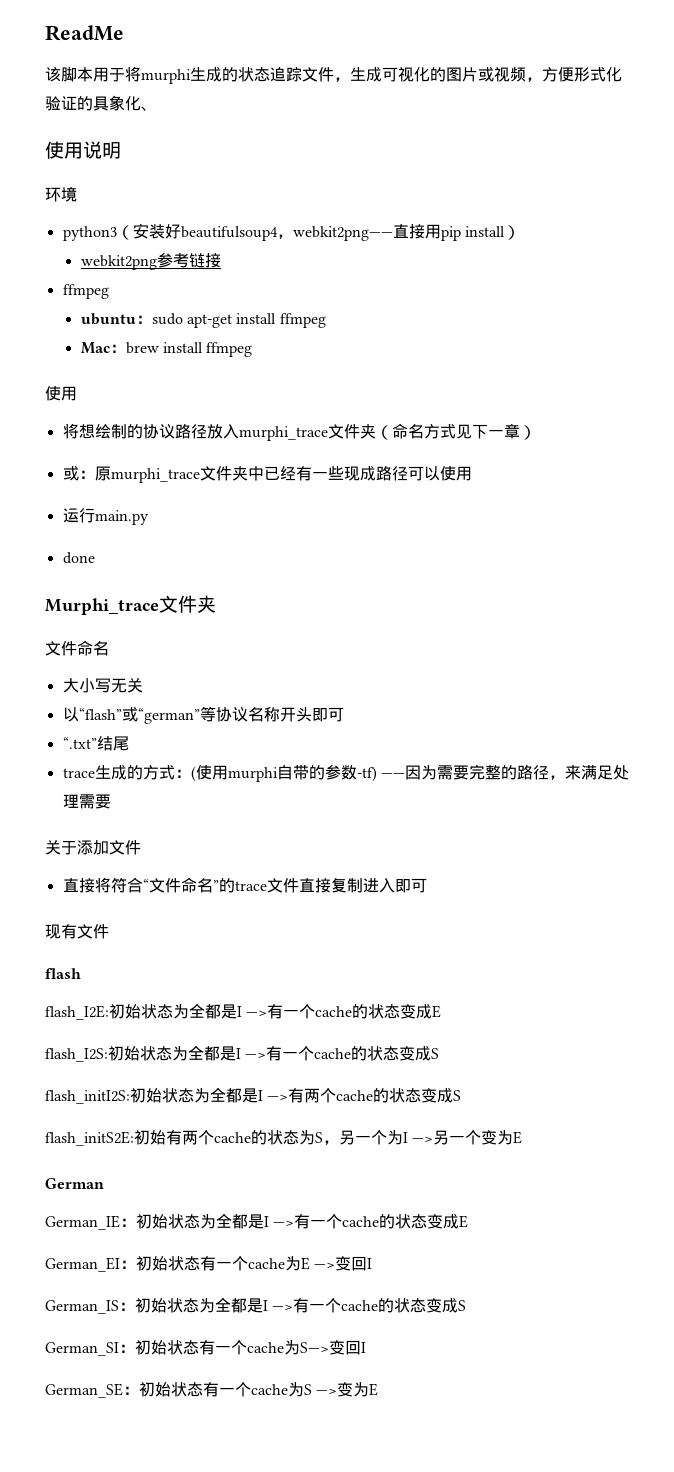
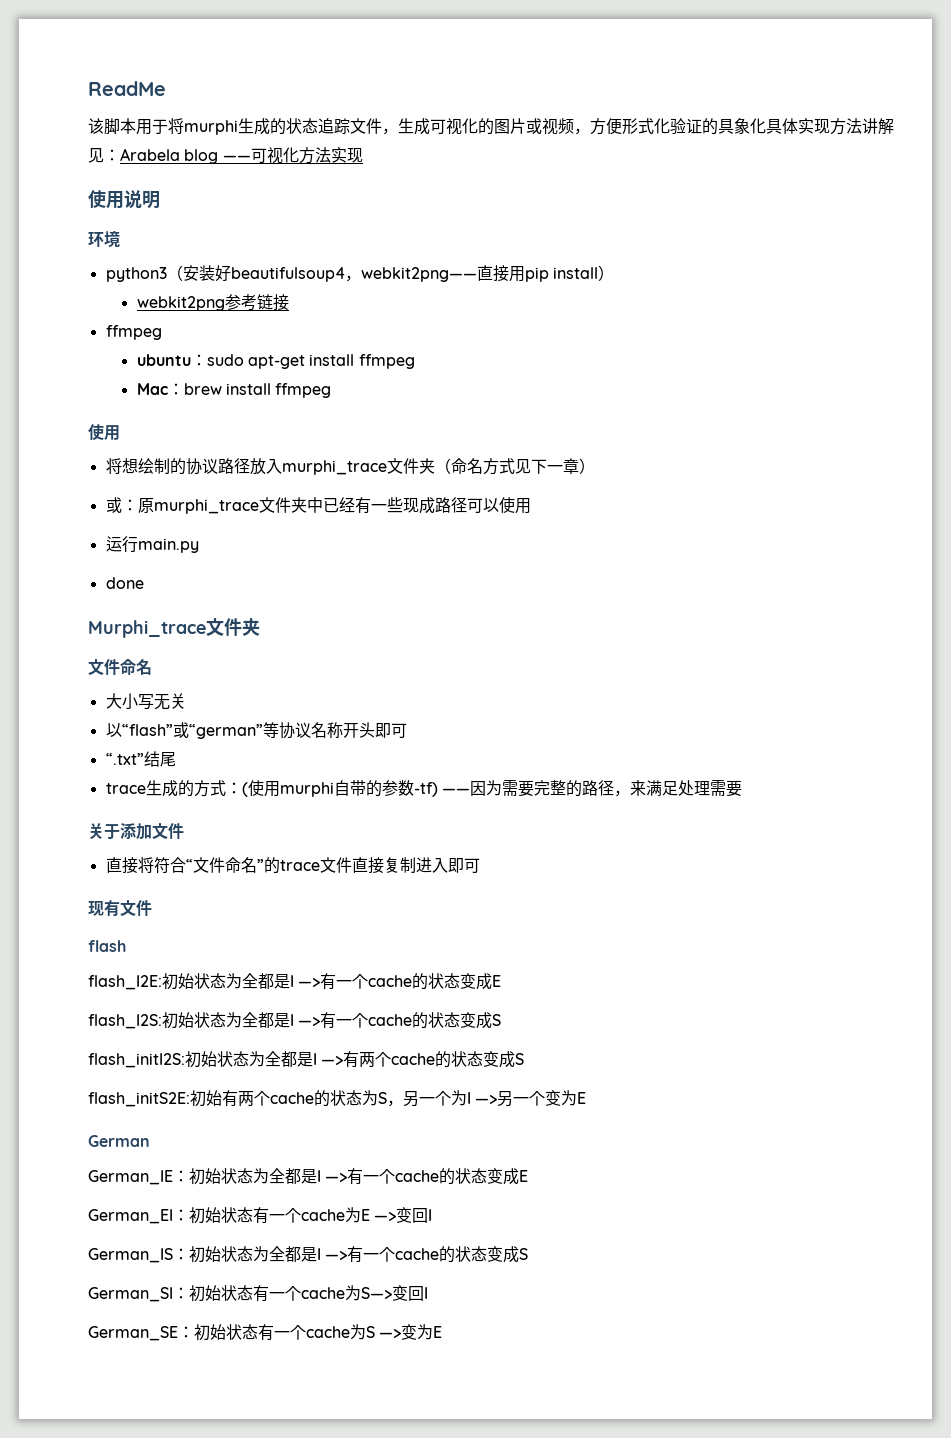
[141,106,157,111] 、 -> [766,118,894,135] [88,147,363,164] 具体实现方法讲解见：Arabela blog ——可视化方法实现

